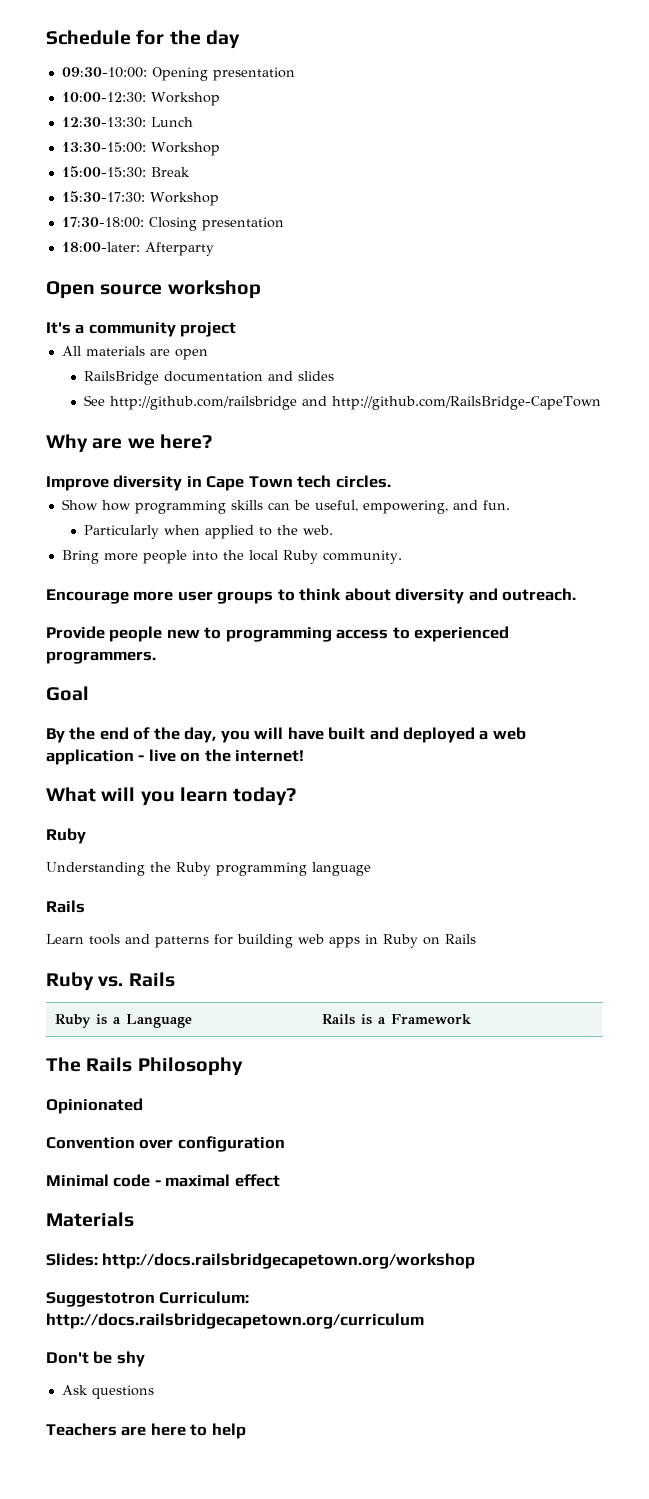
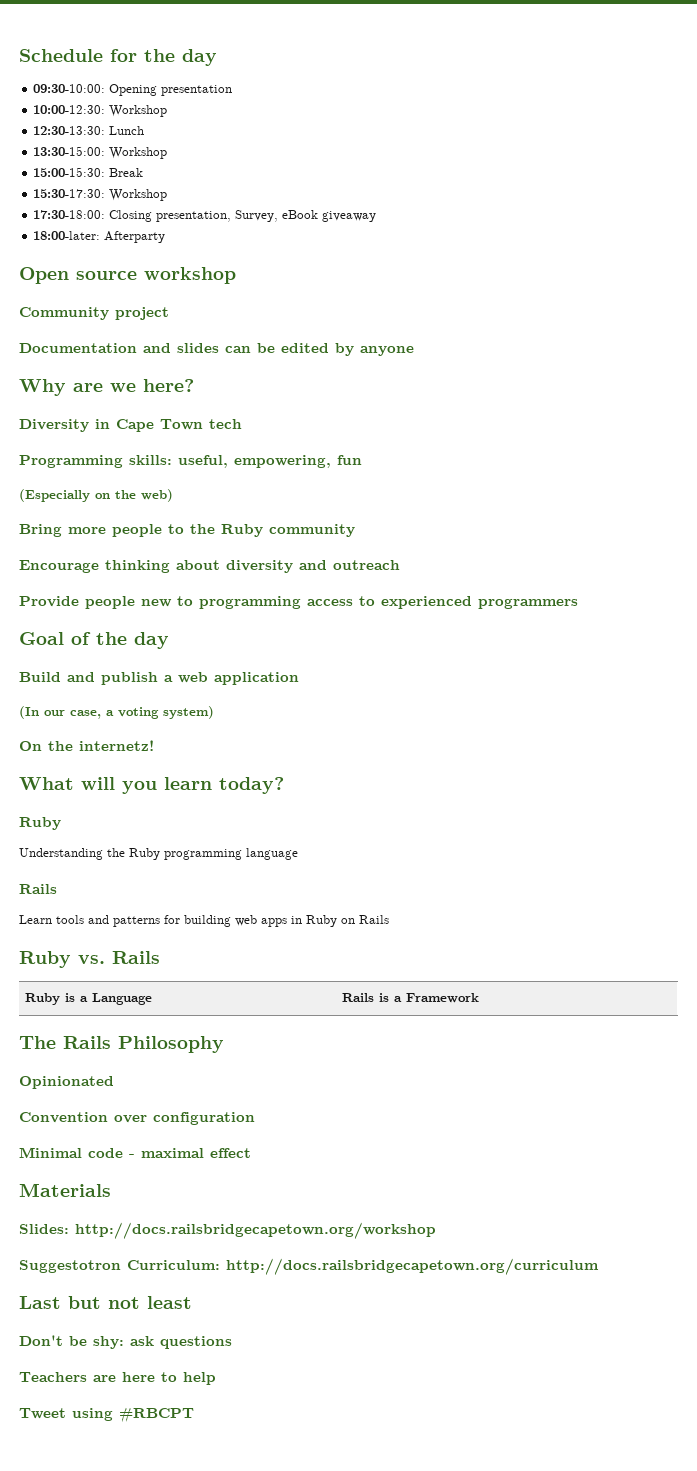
[201,217,284,231] presentation -> [156,210,377,222] presentation, Survey, eBook giveaway
[46,322,237,337] [61,346,208,360] [84,371,335,385] [84,395,602,410] It's a community project // All materials are open // RailsBridge documentation and slides // See http://github.com/railsbridge and http://github.com/RailsBridge-CapeTown -> [19,307,169,320] [19,343,414,356] Community project // Documentation and slides can be edited by anyone
[46,475,183,491] Improve diversity -> [19,419,89,432] Diversity
[335,475,391,488] [61,499,510,514] [84,525,334,539] [61,550,402,564] [46,588,342,604] circles. // Show how programming skills can be useful, empowering, and fun. // Particularly when applied to the web. // Bring more people into the local Ruby community. // Encourage more user groups to think -> [19,455,362,468] [19,489,173,502] [19,524,355,537] [19,560,170,573] // Programming skills: useful, empowering, fun // (Especially on the web) // Bring more people to the Ruby community // Encourage thinking
[502,588,577,601] outreach. -> [333,560,400,570] outreach
[46,651,156,664] programmers. -> [478,598,578,609] programmers
[46,727,526,743] [46,749,305,765] // By the end of the day, you will have built and deployed a web application - live on the internet! -> [71,632,169,649] [19,672,299,685] [19,706,214,719] [19,740,154,751] of the day // Build and publish a web application // (In our case, a voting system) // On the internetz!
(424, 1321) none -> [19,1296,192,1309] // Last but not least
[116,1351,145,1367] [61,1385,88,1395] shy // Ask -> [93,1336,154,1349] shy: ask
(246, 1431) none -> [19,1407,194,1423] // Tweet using #RBCPT

